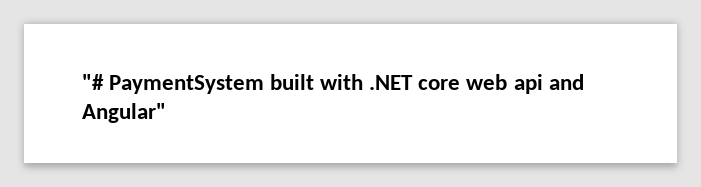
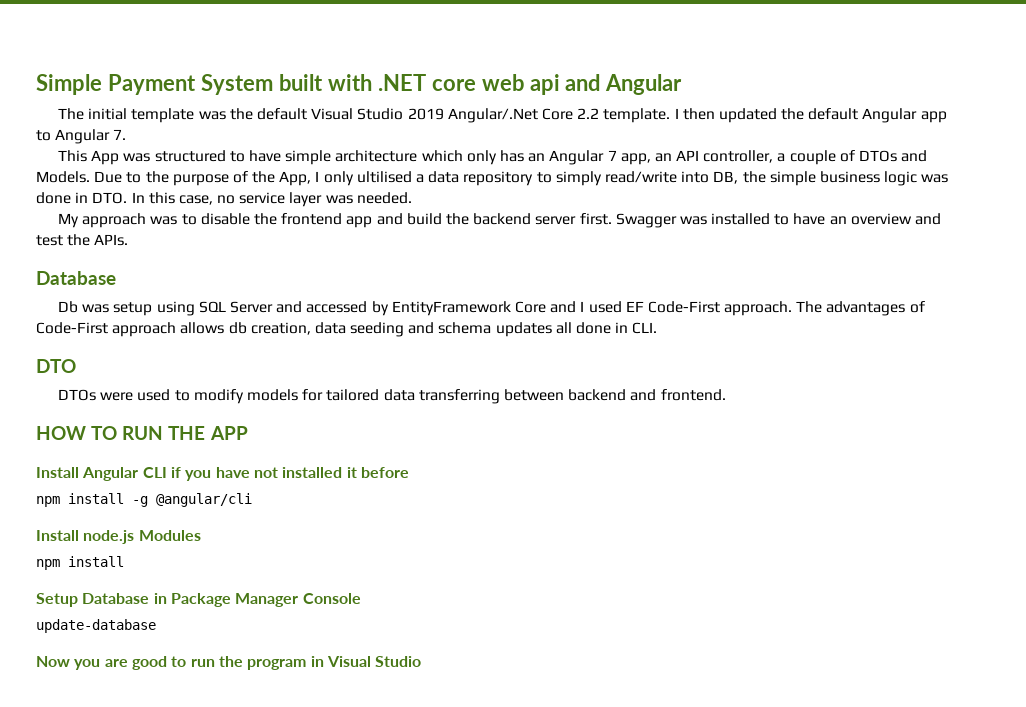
[82,74,265,94] "# PaymentSystem -> [36,74,273,95] Simple Payment System
[82,103,166,123] Angular" -> [605,74,683,95] [58,108,947,123] [36,129,127,144] [58,150,928,165] [36,171,949,186] [36,192,412,207] [58,213,941,228] [36,234,129,246] [36,271,116,285] [58,301,925,316] [36,322,658,337] [36,359,76,373] [58,389,726,404] [36,426,248,440] [36,467,409,481] [36,493,252,507] [36,530,201,544] [36,556,124,570] [36,593,361,607] [36,619,156,633] [36,656,422,670] Angular // The initial template was the default Visual Studio 2019 Angular/.Net Core 2.2 template. I then updated the default Angular app to Angular 7. // This App was structured to have simple architecture which only has an Angular 7 app, an API controller, a couple of DTOs and Models. Due to the purpose of the App, I only ultilised a data repository to simply read/write into DB, the simple business logic was done in DTO. In this case, no service layer was needed. // My approach was to disable the frontend app and build the backend server first. Swagger was installed to have an overview and test the APIs. // Database // Db was setup using SQL Server and accessed by EntityFramework Core and I used EF Code-First approach. The advantages of Code-First approach allows db creation, data seeding and schema updates all done in CLI. // DTO // DTOs were used to modify models for tailored data transferring between backend and frontend. // HOW TO RUN THE APP // Install Angular CLI if you have not installed it before // npm install -g @angular/cli // Install node.js Modules // npm install // Setup Database in Package Manager Console // update-database // Now you are good to run the program in Visual Studio

